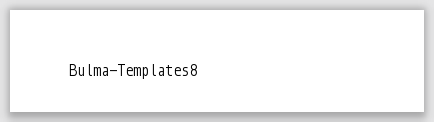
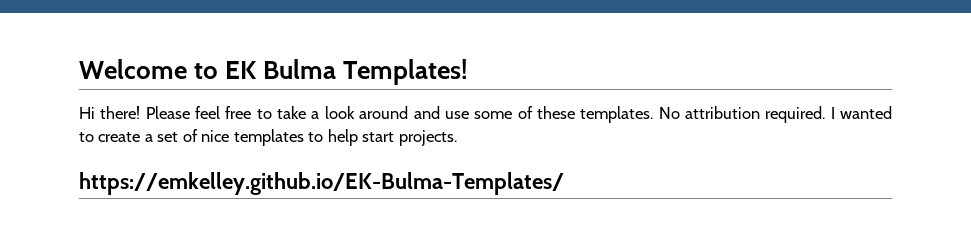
[69,64,197,79] Bulma-Templates8 -> [79,59,469,85] [79,106,893,123] [79,129,457,146] [79,172,564,195] Welcome to EK Bulma Templates! // Hi there! Please feel free to take a look around and use some of these templates. No attribution required. I wanted to create a set of nice templates to help start projects. // https://emkelley.github.io/EK-Bulma-Templates/

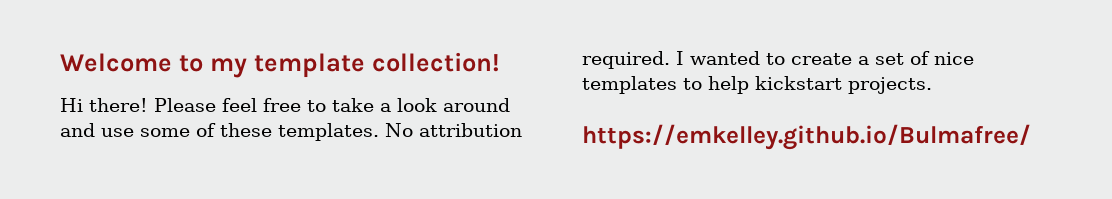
[225,59,469,85] EK Bulma Templates! -> [209,52,499,78] my template collection!
[362,132,395,142] start -> [755,76,842,90] kickstart
[79,172,564,195] https://emkelley.github.io/EK-Bulma-Templates/ -> [582,124,1031,150] https://emkelley.github.io/Bulmafree/

